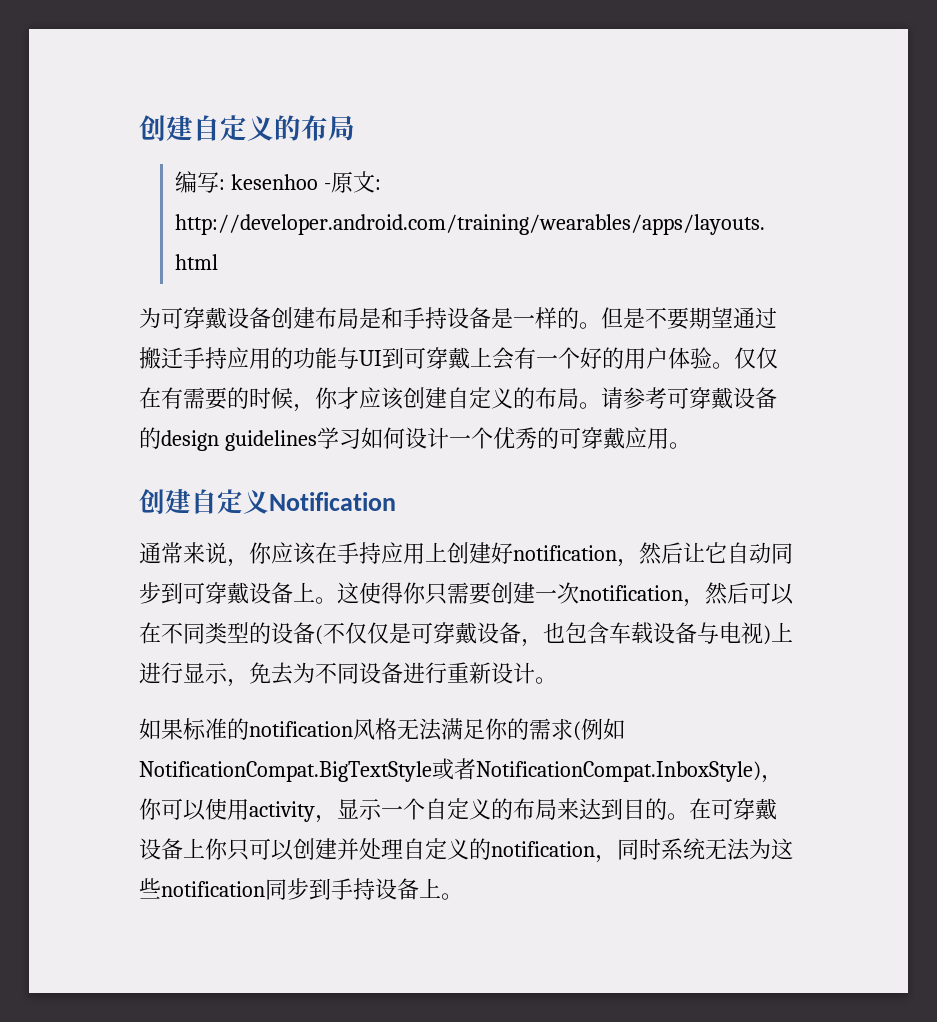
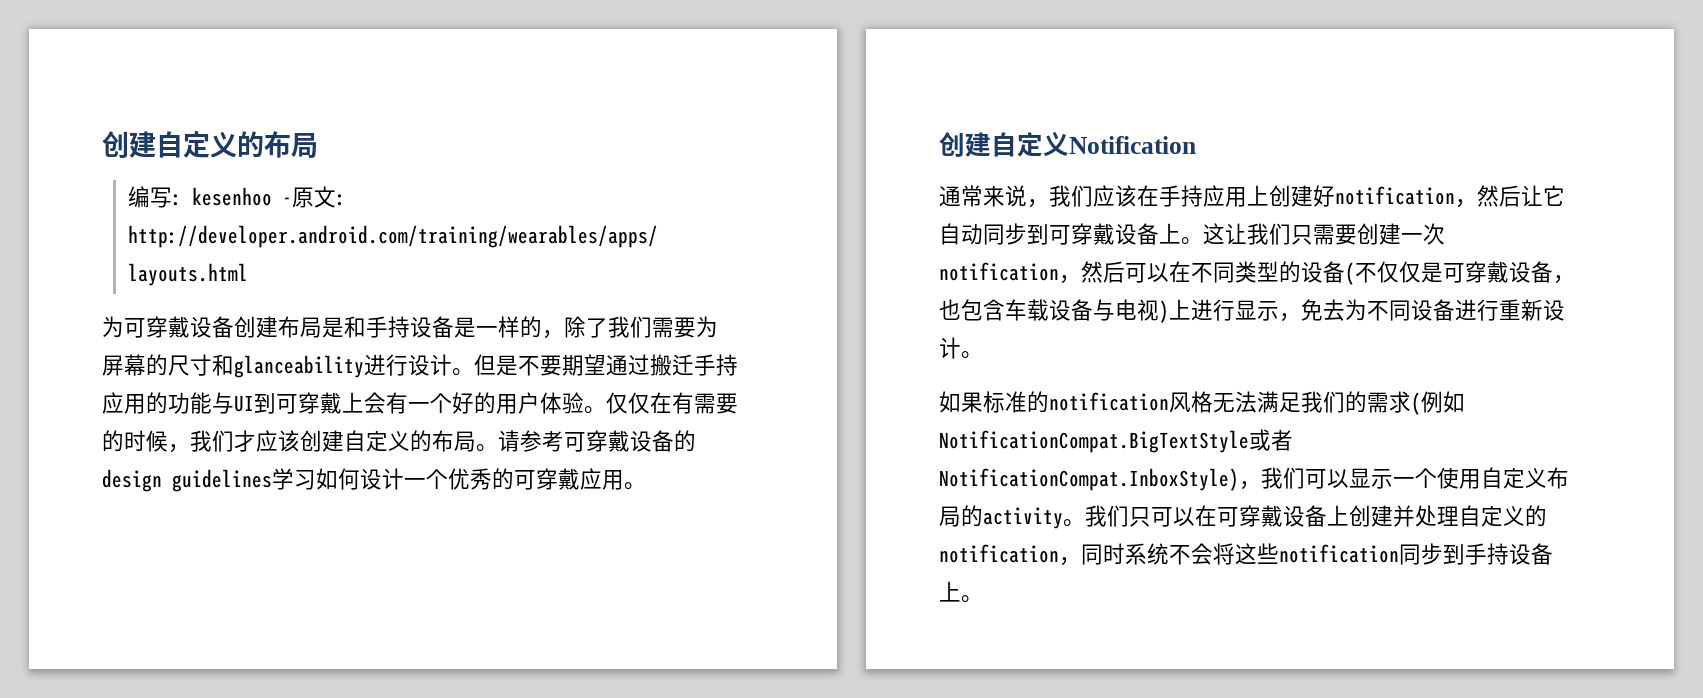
(579, 318) none -> [542,316,718,339] [102,354,452,378] ，除了我们需要为屏幕的尺寸和glanceability进行设计
[315,387,338,409] 你 -> [190,430,234,452] 我们
[249,542,272,564] 你 -> [1049,185,1093,207] 我们
[359,582,426,604] 使得你 -> [1225,223,1291,245] 让我们
[485,718,508,740] 你 -> [1301,391,1345,413] 我们
[139,798,689,823] 你可以使用activity，显示一个自定义的布局来达到目的。 -> [1261,467,1569,489] [939,505,1195,529] 我们可以显示一个使用自定义布局的activity。我们只可以
[205,838,294,861] 你只可以 -> (1349, 515) none
[705,838,771,861] 无法为 -> [1169,543,1235,565] 不会将

